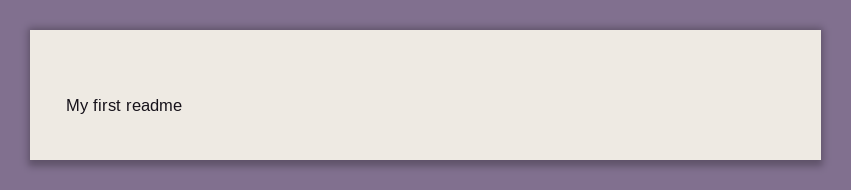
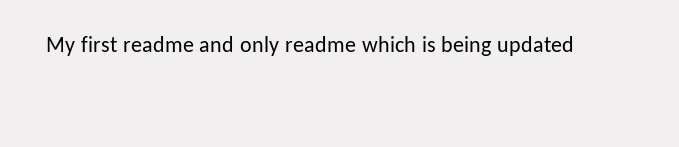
(182, 105) none -> [199,36,575,56] and only readme which is being updated

